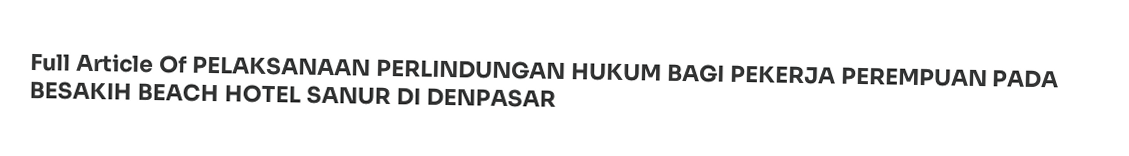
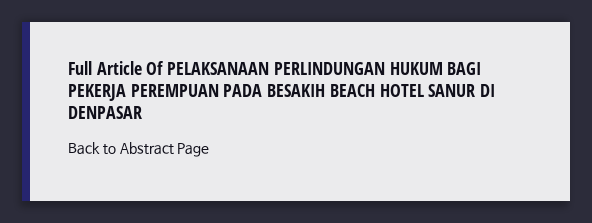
(556, 97) none -> [68,142,210,157] // Back to Abstract Page

